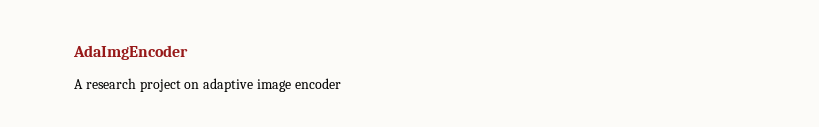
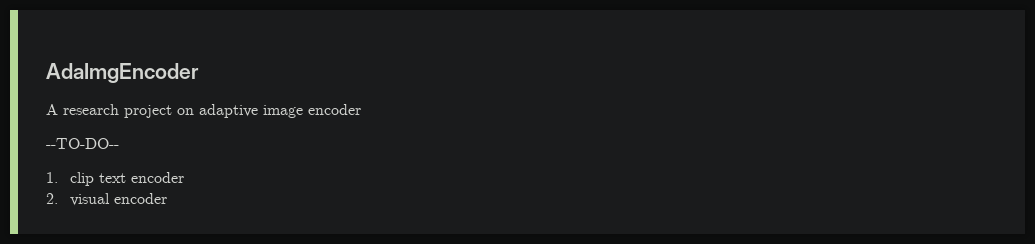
(341, 83) none -> [46,138,119,149] [46,172,184,186] [46,193,167,206] // --TO-DO-- // 1. clip text encoder // 2. visual encoder

